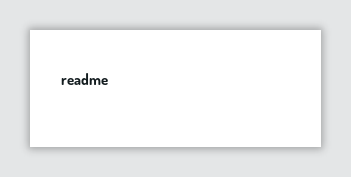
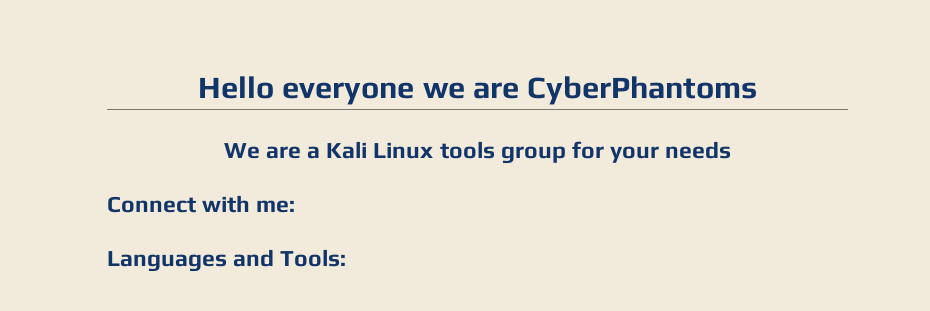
[61,73,108,85] readme -> [197,76,758,105] [223,141,732,164] [107,195,296,213] [107,249,347,272] Hello everyone we are CyberPhantoms // We are a Kali Linux tools group for your needs // Connect with me: // Languages and Tools:

